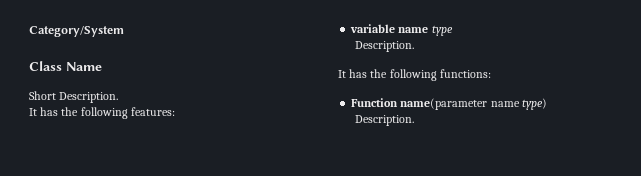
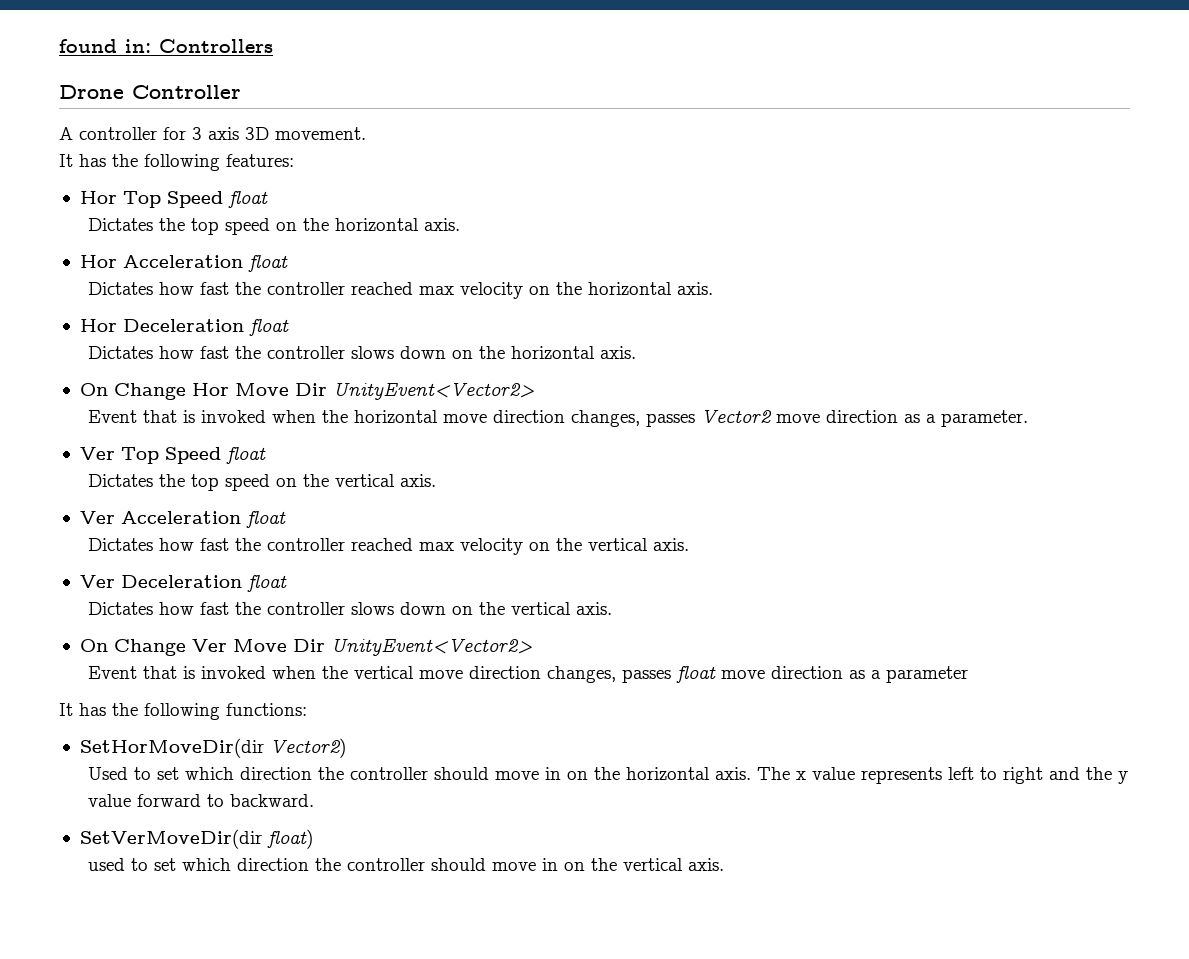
[29,26,124,37] [29,61,102,71] [29,91,119,103] Category/System // Class Name // Short Description. -> [59,39,273,53] [59,85,241,99] [59,127,366,140] found in: Controllers // Drone Controller // A controller for 3 axis 3D movement.
[350,24,453,36] [355,41,415,52] variable name type // Description. -> [79,191,268,208] [88,218,461,235] [79,255,288,272] [88,282,714,299] [79,319,289,336] [88,346,637,359] [79,382,535,400] [88,409,1029,427] [79,447,266,464] [88,474,437,491] [79,511,286,528] [88,538,690,555] [79,575,287,592] [88,602,613,615] [79,638,533,656] [88,666,969,683] Hor Top Speed float // Dictates the top speed on the horizontal axis. // Hor Acceleration float // Dictates how fast the controller reached max velocity on the horizontal axis. // Hor Deceleration float // Dictates how fast the controller slows down on the horizontal axis. // On Change Hor Move Dir UnityEvent<Vector2> // Event that is invoked when the horizontal move direction changes, passes Vector2 move direction as a parameter. // Ver Top Speed float // Dictates the top speed on the vertical axis. // Ver Acceleration float // Dictates how fast the controller reached max velocity on the vertical axis. // Ver Deceleration float // Dictates how fast the controller slows down on the vertical axis. // On Change Ver Move Dir UnityEvent<Vector2> // Event that is invoked when the vertical move direction changes, passes float move direction as a parameter
[351,98,547,110] [355,115,415,126] Function name(parameter name type) // Description. -> [79,738,346,758] [88,767,1129,784] [88,794,315,807] [79,829,313,849] [88,858,725,871] SetHorMoveDir(dir Vector2) // Used to set which direction the controller should move in on the horizontal axis. The x value represents left to right and the y value forward to backward. // SetVerMoveDir(dir float) // used to set which direction the controller should move in on the vertical axis.

